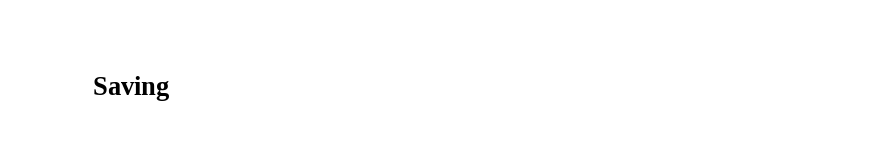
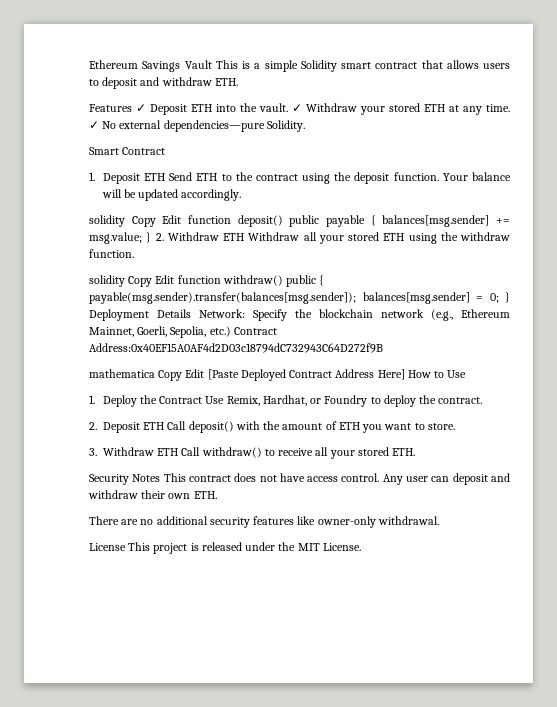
[93,76,169,101] Saving -> [89,60,510,72] [89,77,238,89] [89,103,510,115] [89,120,305,132] [89,147,166,155] [89,172,512,184] [101,189,242,201] [89,215,510,227] [89,232,510,244] [89,249,134,258] [89,275,325,287] [89,292,510,304] [89,309,510,321] [89,326,277,338] [89,343,383,353] [89,369,467,381] [89,395,483,407] [89,421,455,433] [89,447,416,459] [89,473,511,485] [88,490,217,499] [89,516,439,528] [89,542,361,554] Ethereum Savings Vault This is a simple Solidity smart contract that allows users to deposit and withdraw ETH. // Features ✓ Deposit ETH into the vault. ✓ Withdraw your stored ETH at any time. ✓ No external dependencies—pure Solidity. // Smart Contract // 1. Deposit ETH Send ETH to the contract using the deposit function. Your balance will be updated accordingly. // solidity Copy Edit function deposit() public payable { balances[msg.sender] += msg.value; } 2. Withdraw ETH Withdraw all your stored ETH using the withdraw function. // solidity Copy Edit function withdraw() public { payable(msg.sender).transfer(balances[msg.sender]); balances[msg.sender] = 0; } Deployment Details Network: Specify the blockchain network (e.g., Ethereum Mainnet, Goerli, Sepolia, etc.) Contract Address:0x40EF15A0AF4d2D03c18794dC732943C64D272f9B // mathematica Copy Edit [Paste Deployed Contract Address Here] How to Use // 1. Deploy the Contract Use Remix, Hardhat, or Foundry to deploy the contract. // 2. Deposit ETH Call deposit() with the amount of ETH you want to store. // 3. Withdraw ETH Call withdraw() to receive all your stored ETH. // Security Notes This contract does not have access control. Any user can deposit and withdraw their own ETH. // There are no additional security features like owner-only withdrawal. // License This project is released under the MIT License.

